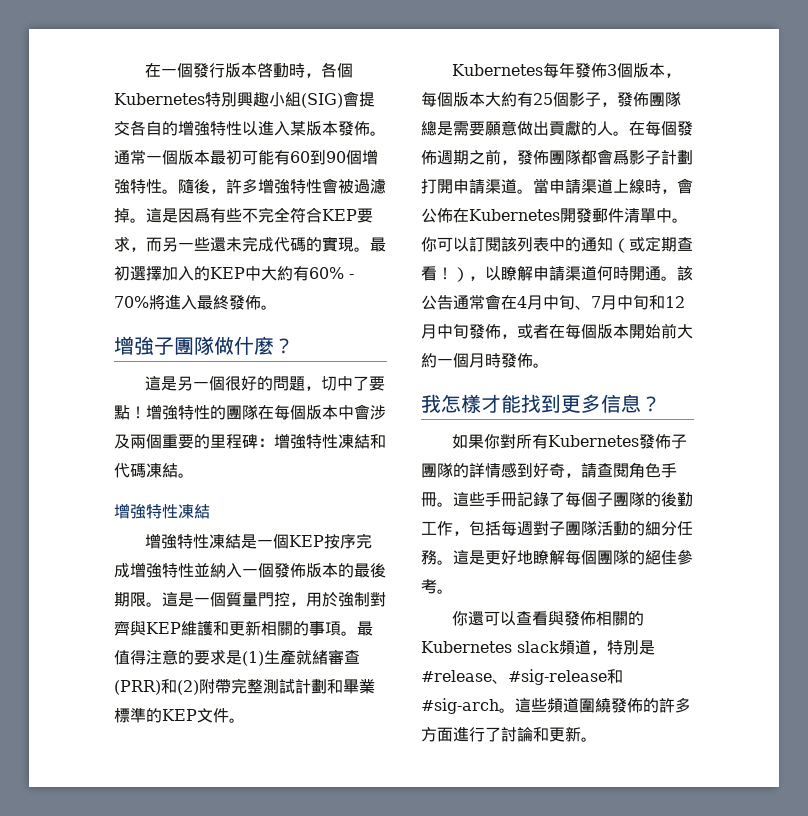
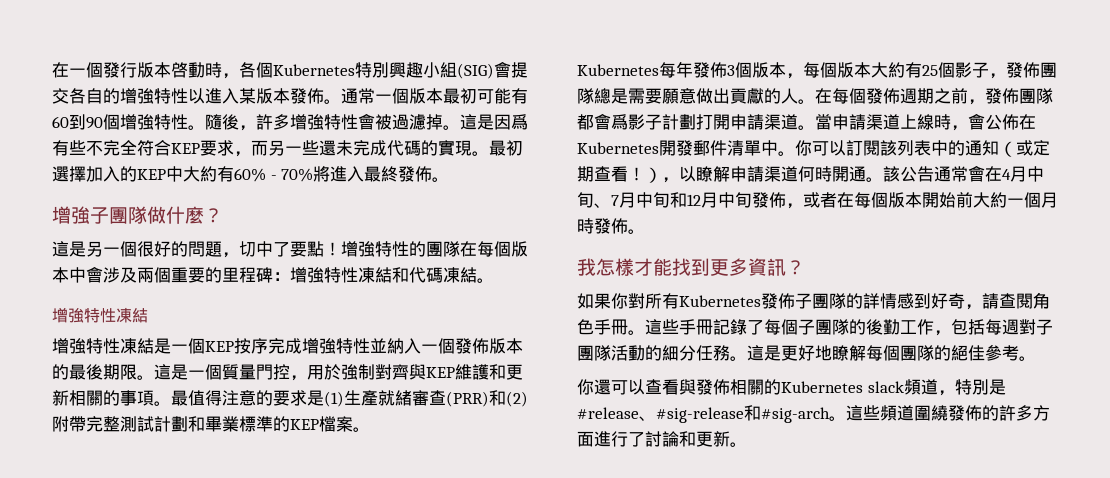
[197,708,229,723] 文件 -> [319,416,353,432] 檔案
[601,394,641,413] 信息 -> [748,258,786,276] 資訊

